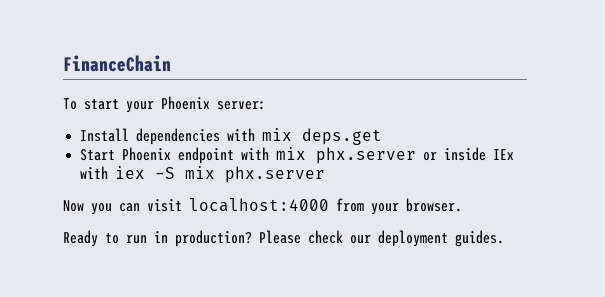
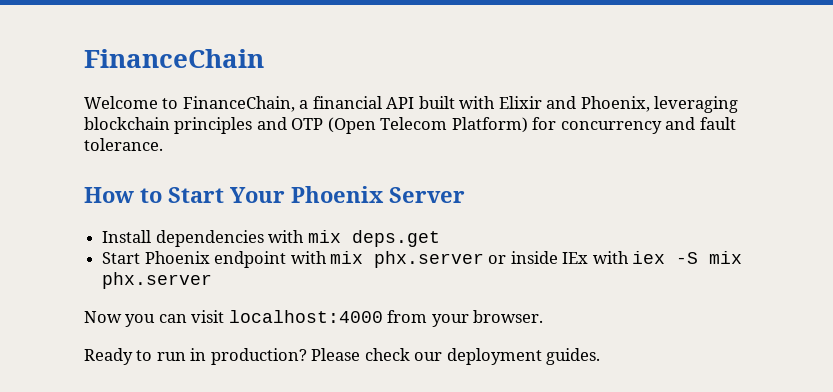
[63,96,266,113] To start your Phoenix server: -> [84,96,739,113] [84,117,736,134] [84,138,163,151] [84,186,465,203] Welcome to FinanceChain, a financial API built with Elixir and Phoenix, leveraging blockchain principles and OTP (Open Telecom Platform) for concurrency and fault tolerance. // How to Start Your Phoenix Server

